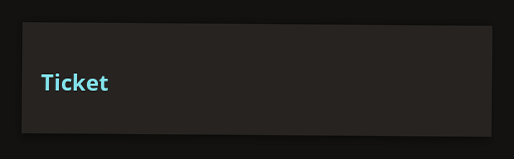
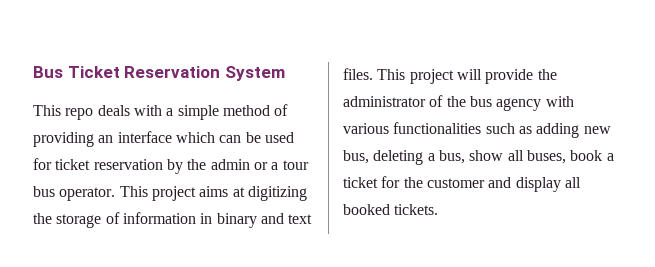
[40,73,110,91] Ticket -> [33,66,285,81] [33,104,289,120] [33,131,294,147] [33,158,309,174] [33,186,307,201] [33,212,313,228] [343,68,557,84] [343,95,574,111] [343,122,611,138] [343,150,614,165] [343,176,581,192] [343,204,439,215] Bus Ticket Reservation System // This repo deals with a simple method of providing an interface which can be used for ticket reservation by the admin or a tour bus operator. This project aims at digitizing the storage of information in binary and text files. This project will provide the administrator of the bus agency with various functionalities such as adding new bus, deleting a bus, show all buses, book a ticket for the customer and display all booked tickets.

